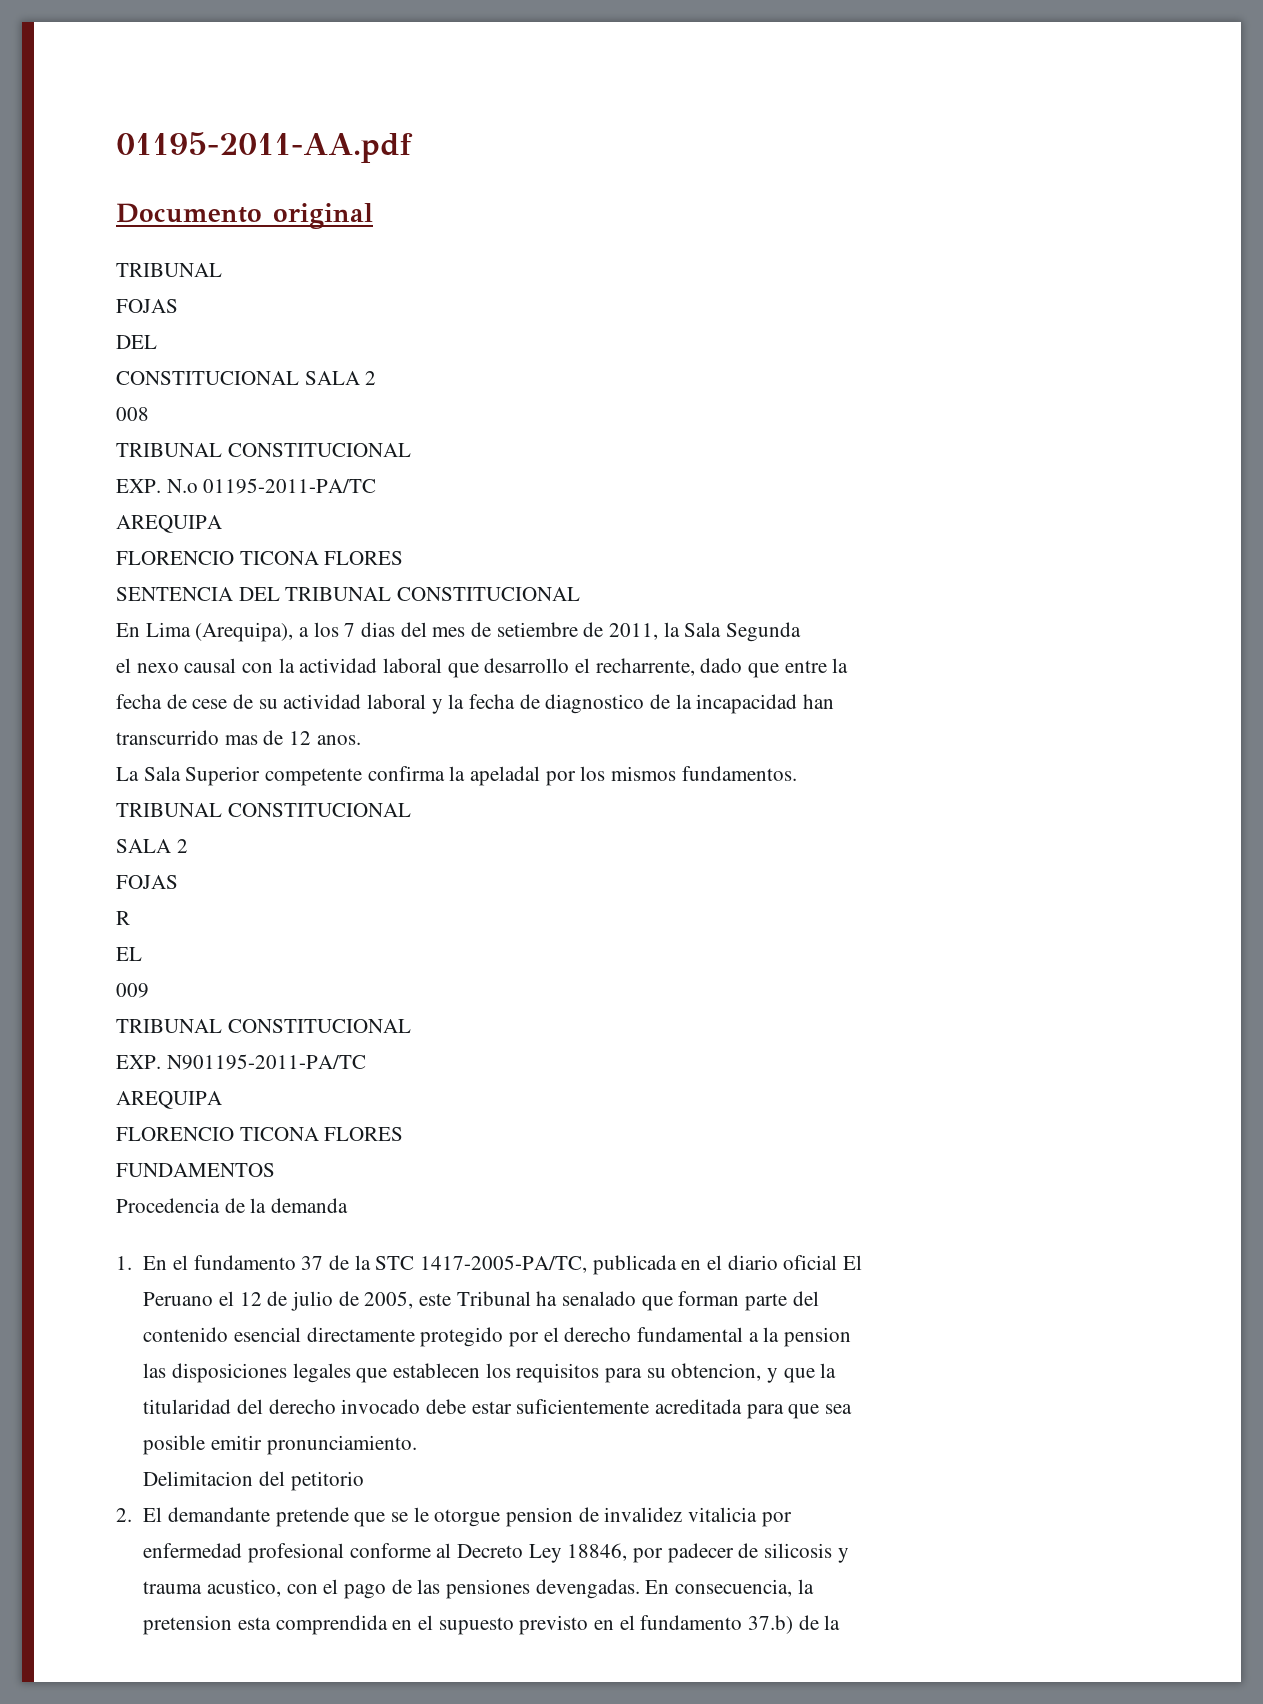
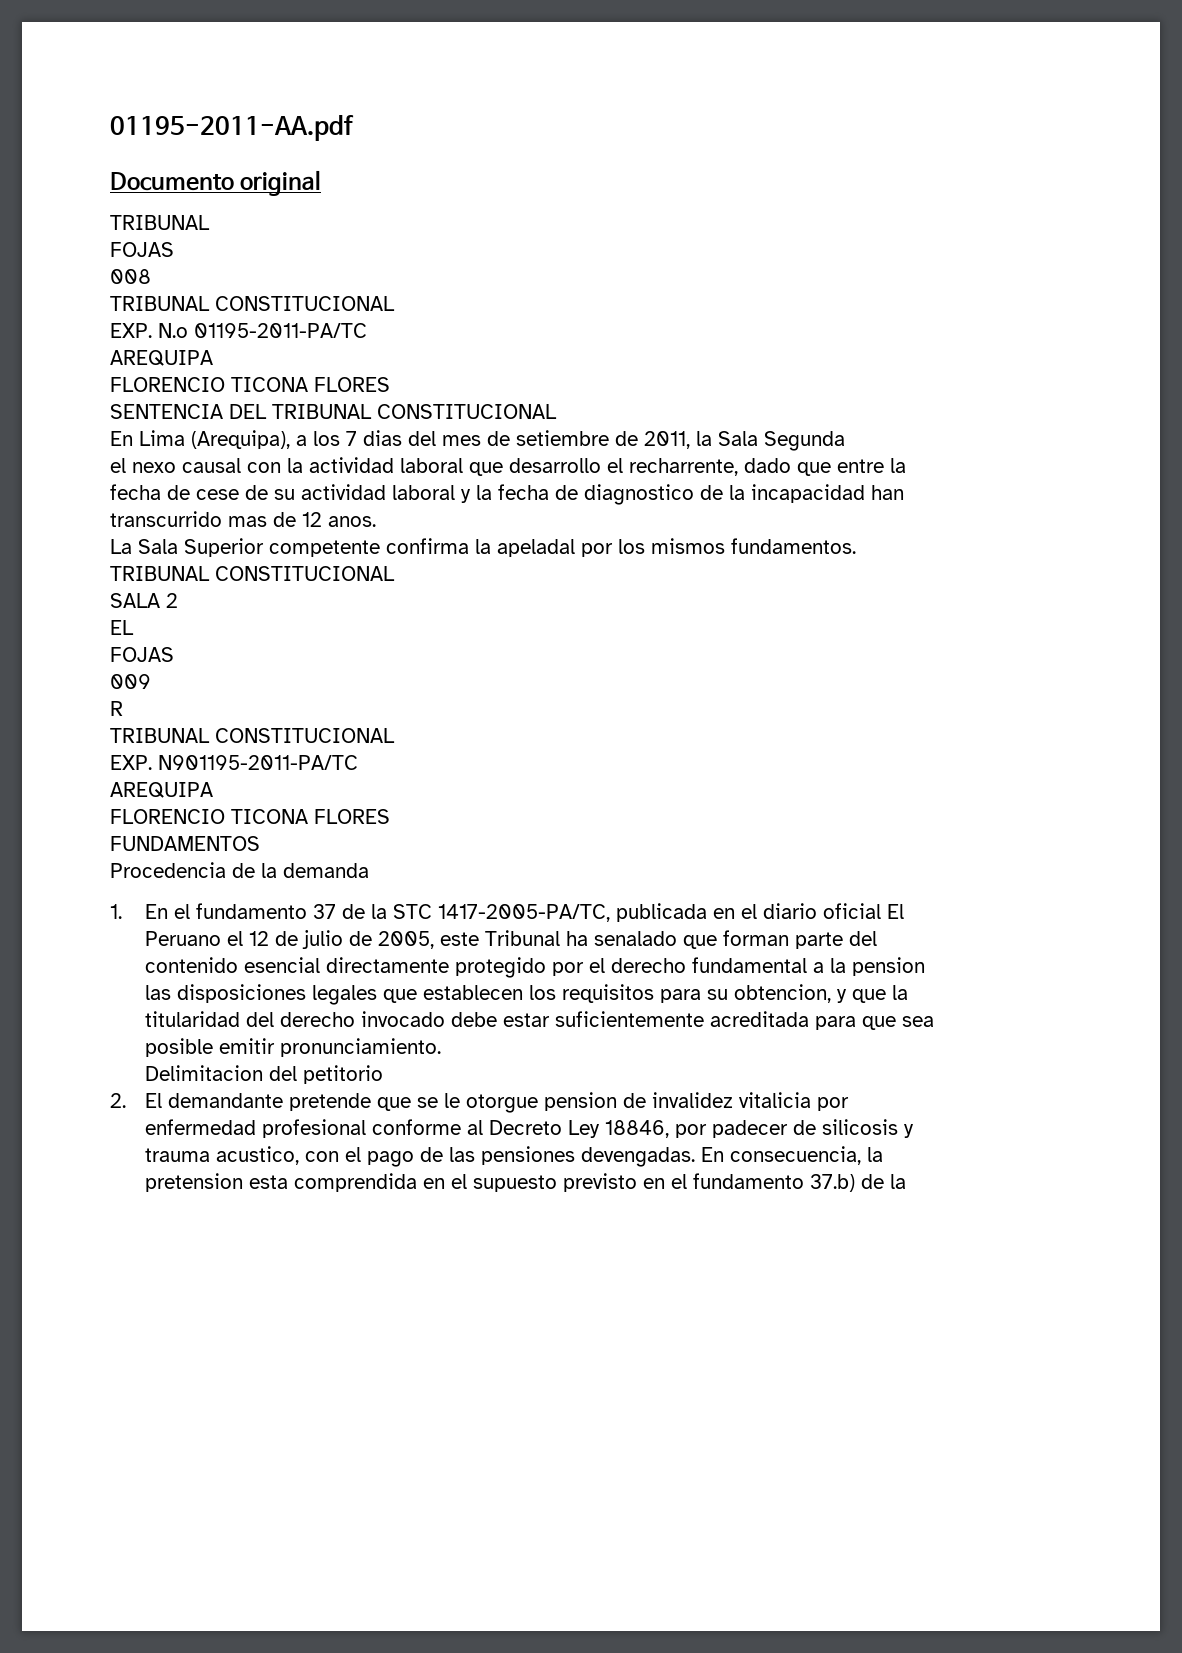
[116,335,157,349] [116,371,377,385] // DEL // CONSTITUCIONAL SALA 2 -> (174, 249) none
[116,875,178,889] // FOJAS -> [110,620,134,635] [110,647,174,662] [110,674,151,689] // EL // FOJAS // 009
[116,947,142,961] [116,983,149,998] // EL // 009 -> (123, 708) none

